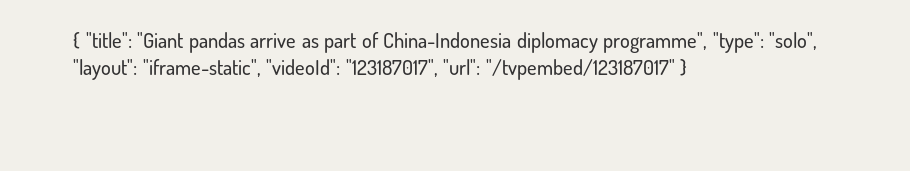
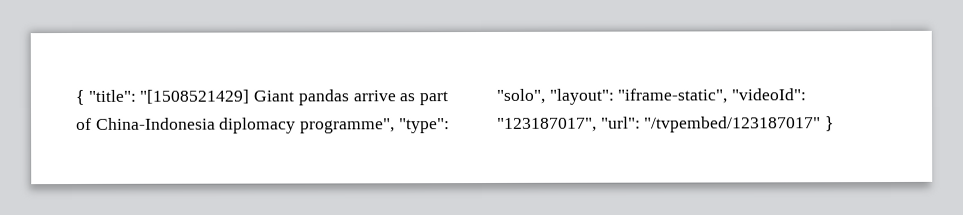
[137,32,184,48] "Giant -> [139,89,295,104] "[1508521429] Giant

